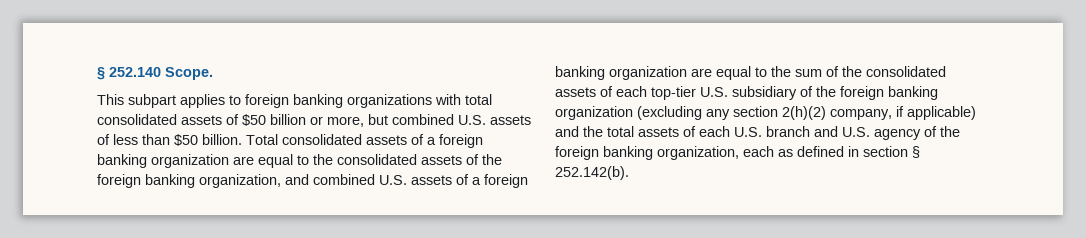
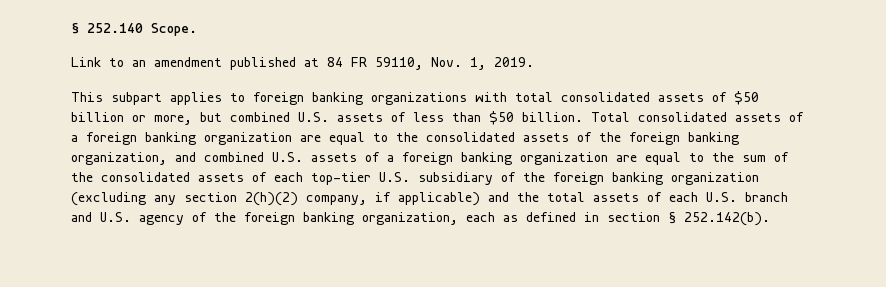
(213, 73) none -> [71,57,534,70] // Link to an amendment published at 84 FR 59110, Nov. 1, 2019.

